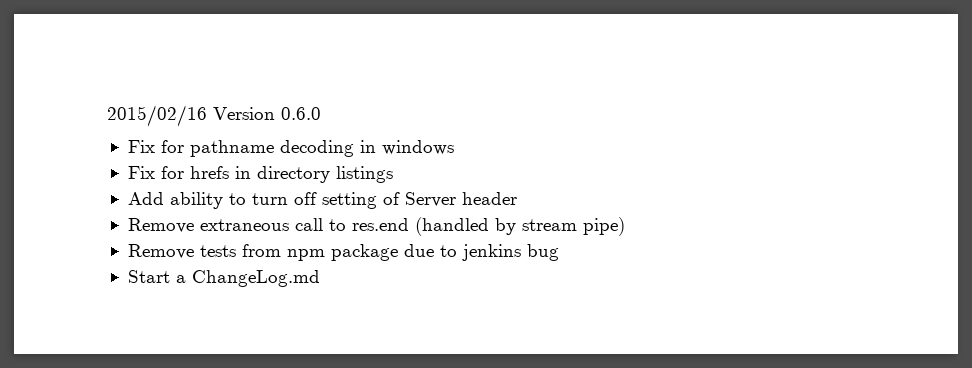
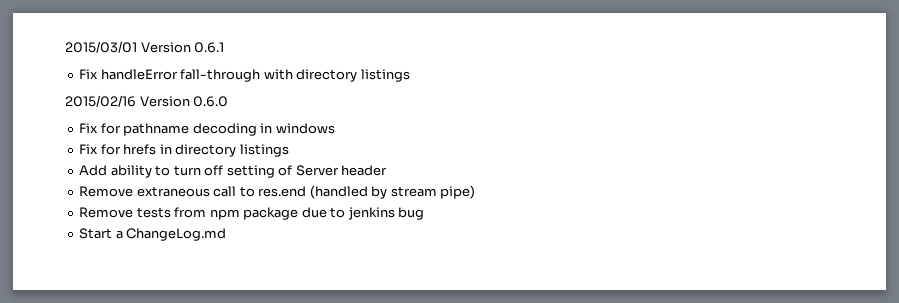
(107, 116) none -> [65,41,225,53] [79,69,410,82] 2015/03/01 Version 0.6.1 // Fix handleError fall-through with directory listings //

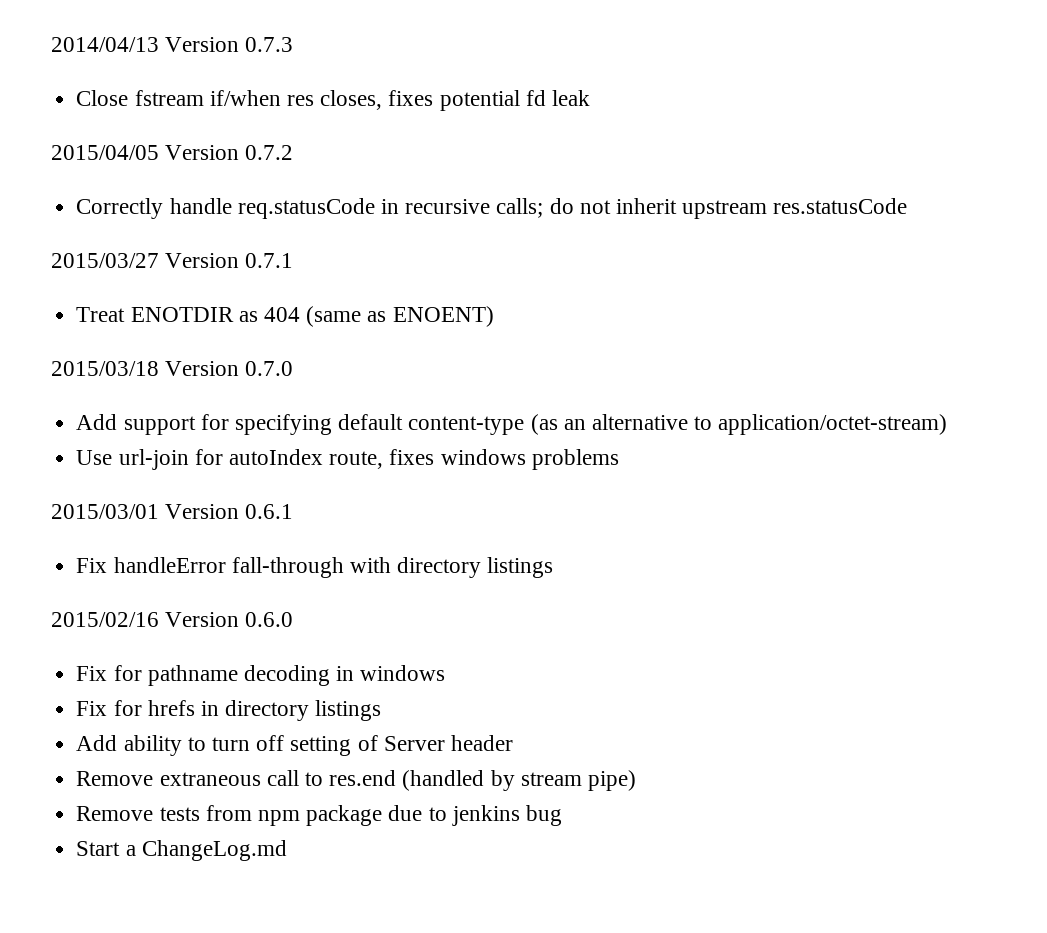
(65, 47) none -> [51,37,294,52] [76,90,590,111] [51,145,294,160] [76,198,908,219] [51,253,294,268] [76,306,494,327] [51,361,294,376] [76,414,948,435] [76,449,619,470] 2014/04/13 Version 0.7.3 // Close fstream if/when res closes, fixes potential fd leak // 2015/04/05 Version 0.7.2 // Correctly handle req.statusCode in recursive calls; do not inherit upstream res.statusCode // 2015/03/27 Version 0.7.1 // Treat ENOTDIR as 404 (same as ENOENT) // 2015/03/18 Version 0.7.0 // Add support for specifying default content-type (as an alternative to application/octet-stream) // Use url-join for autoIndex route, fixes windows problems //

